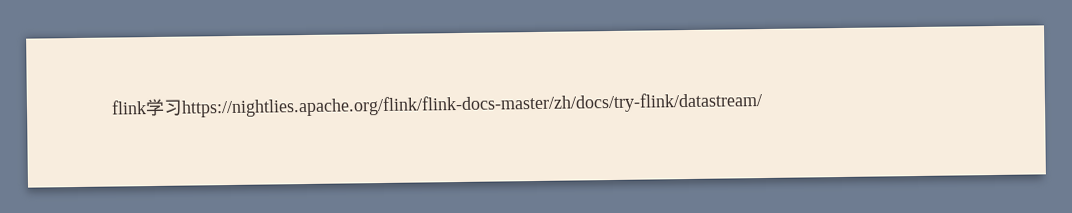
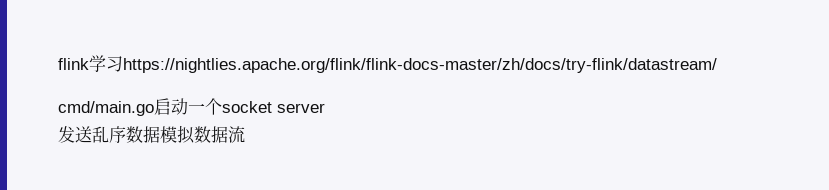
(763, 105) none -> [58,98,325,116] [58,125,245,144] // cmd/main.go启动一个socket server // 发送乱序数据模拟数据流

